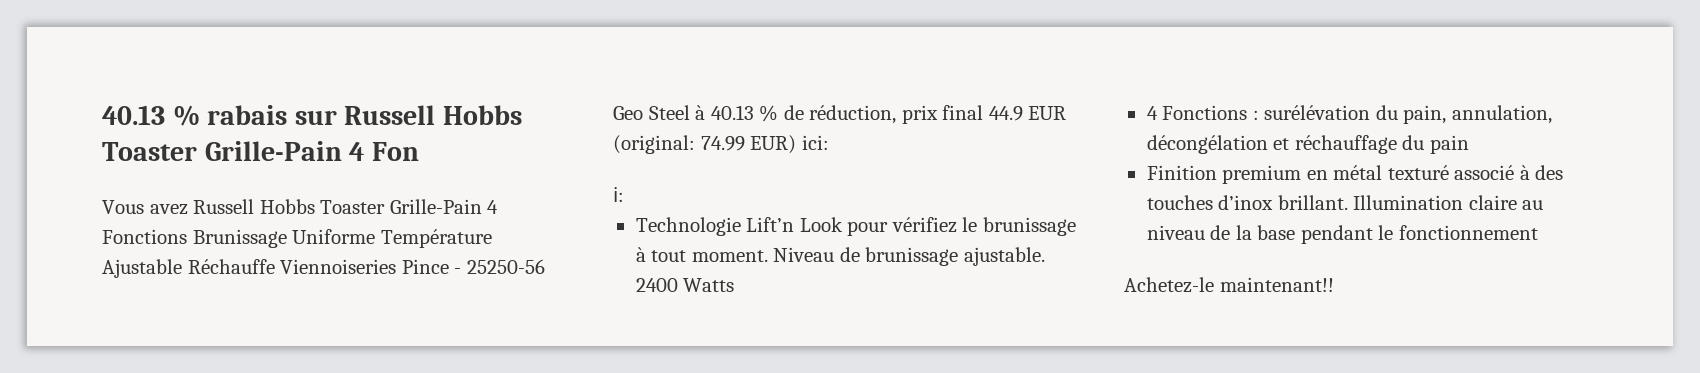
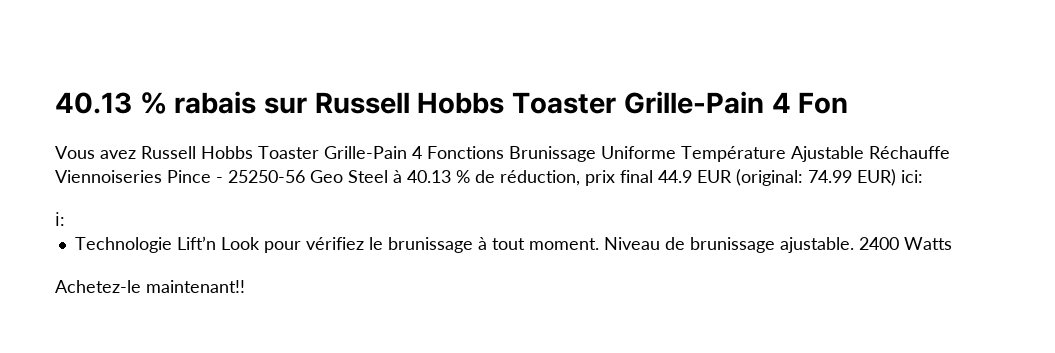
[1146,105,1552,124] [1146,135,1469,154] [1146,165,1564,184] [1146,195,1544,210] [1146,225,1538,244] // 4 Fonctions : surélévation du pain, annulation, décongélation et réchauffage du pain // Finition premium en métal texturé associé à des touches d’inox brillant. Illumination claire au niveau de la base pendant le fonctionnement -> (952, 243) none

